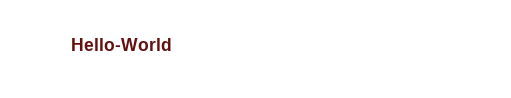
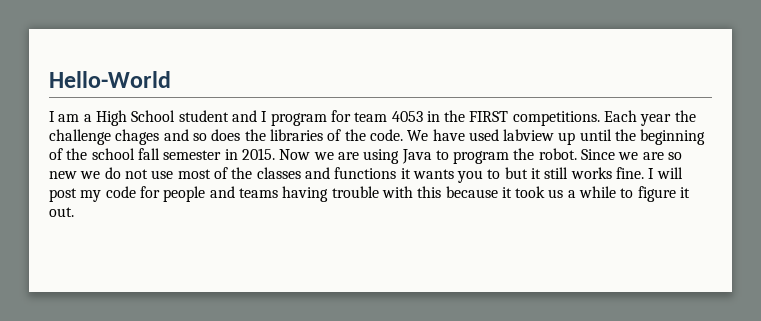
(172, 44) none -> [49,110,696,126] [49,129,706,145] [49,148,683,164] [49,167,683,183] [49,186,691,202] [49,207,74,217] // I am a High School student and I program for team 4053 in the FIRST competitions. Each year the challenge chages and so does the libraries of the code. We have used labview up until the beginning of the school fall semester in 2015. Now we are using Java to program the robot. Since we are so new we do not use most of the classes and functions it wants you to but it still works fine. I will post my code for people and teams having trouble with this because it took us a while to figure it out.

